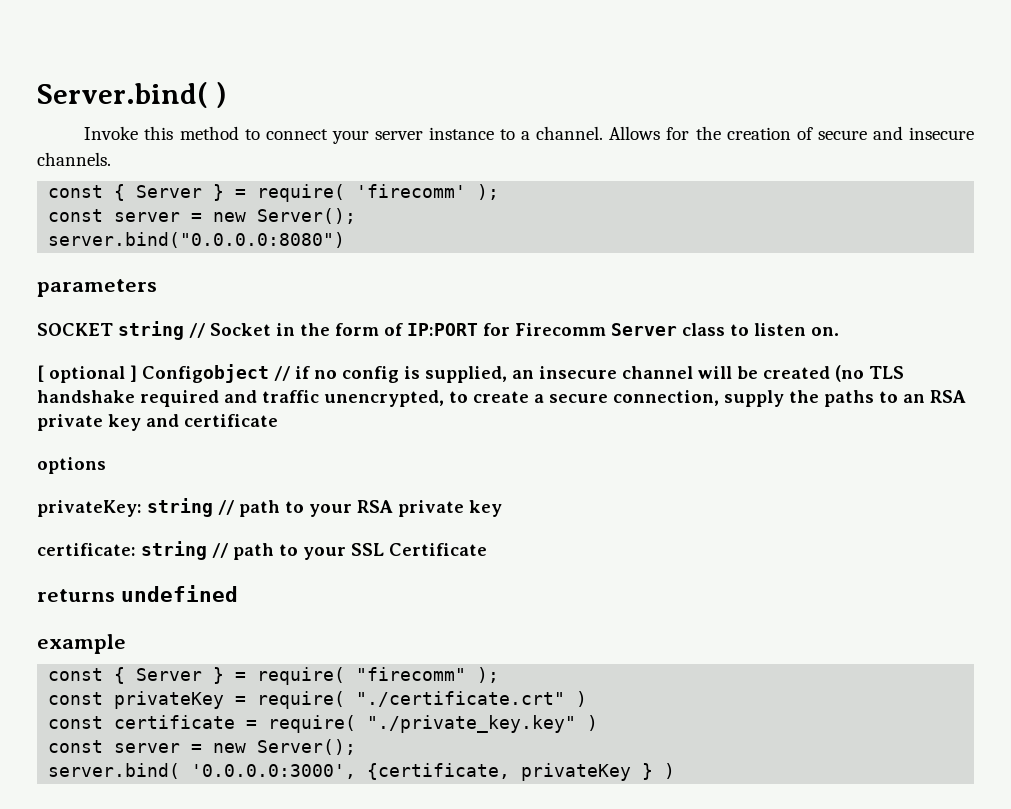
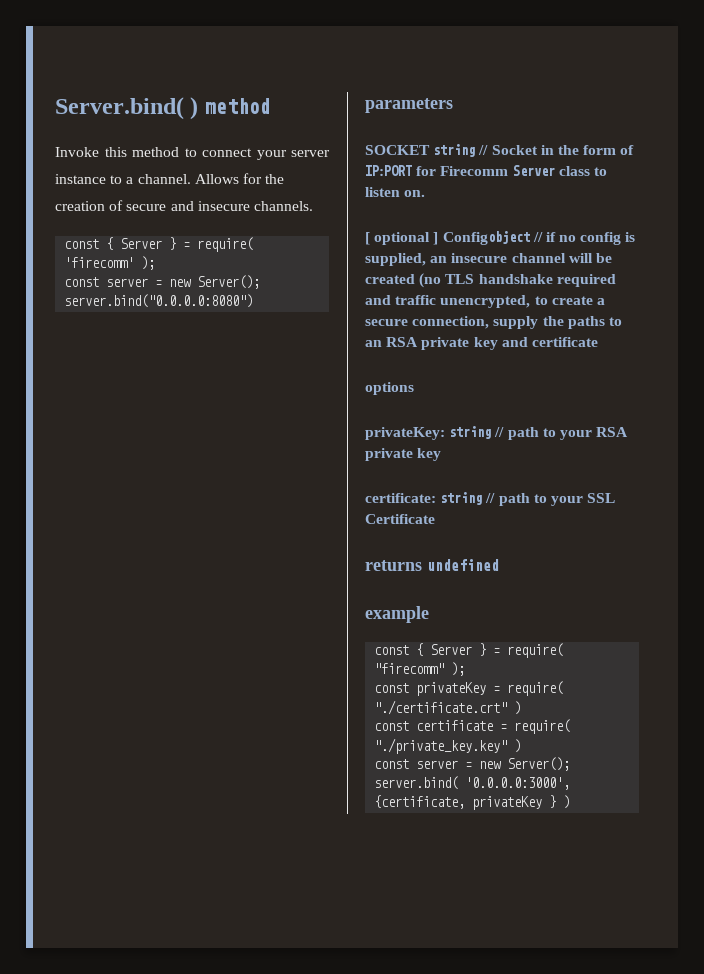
(227, 95) none -> [204,98,271,114] method

